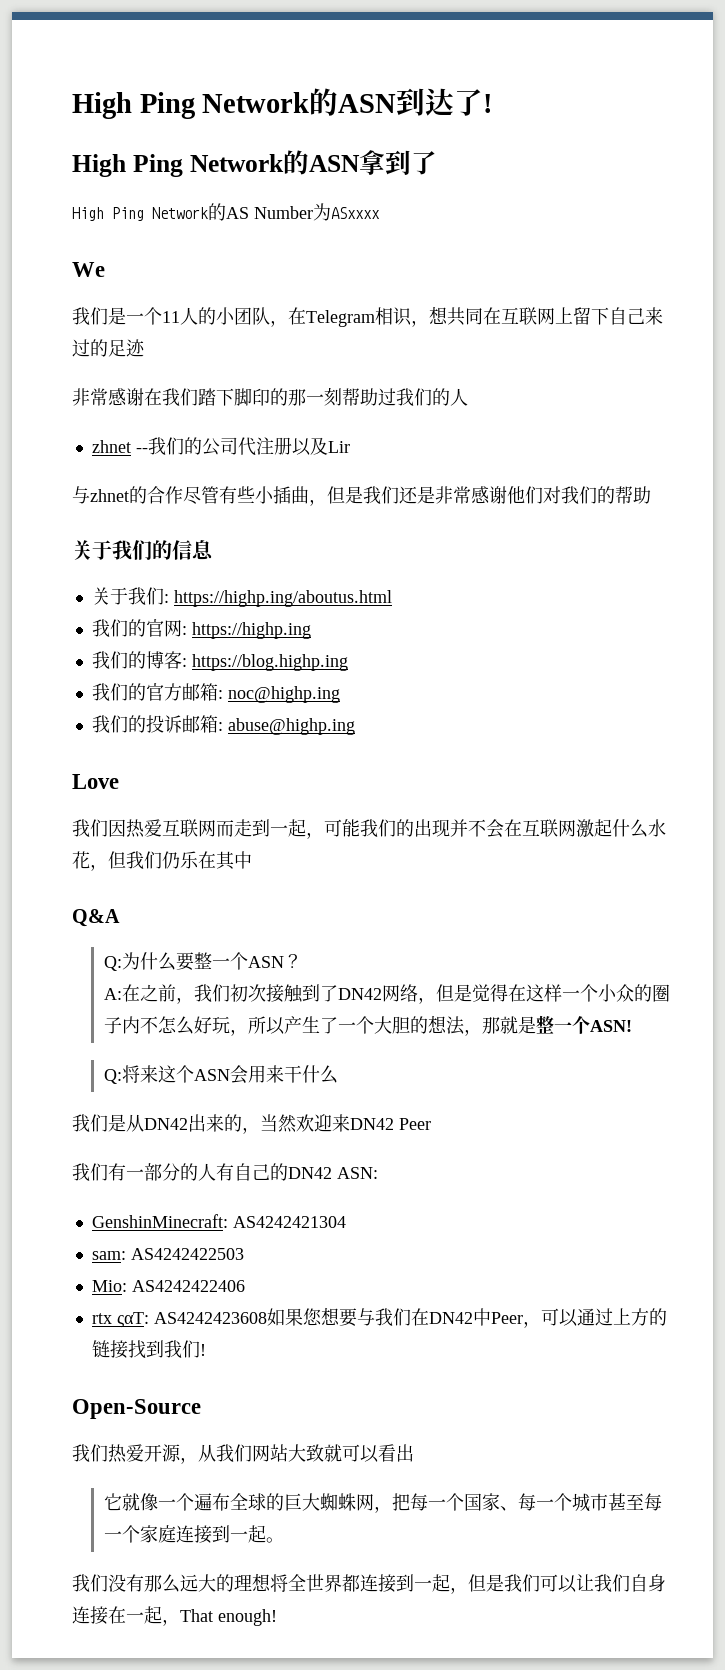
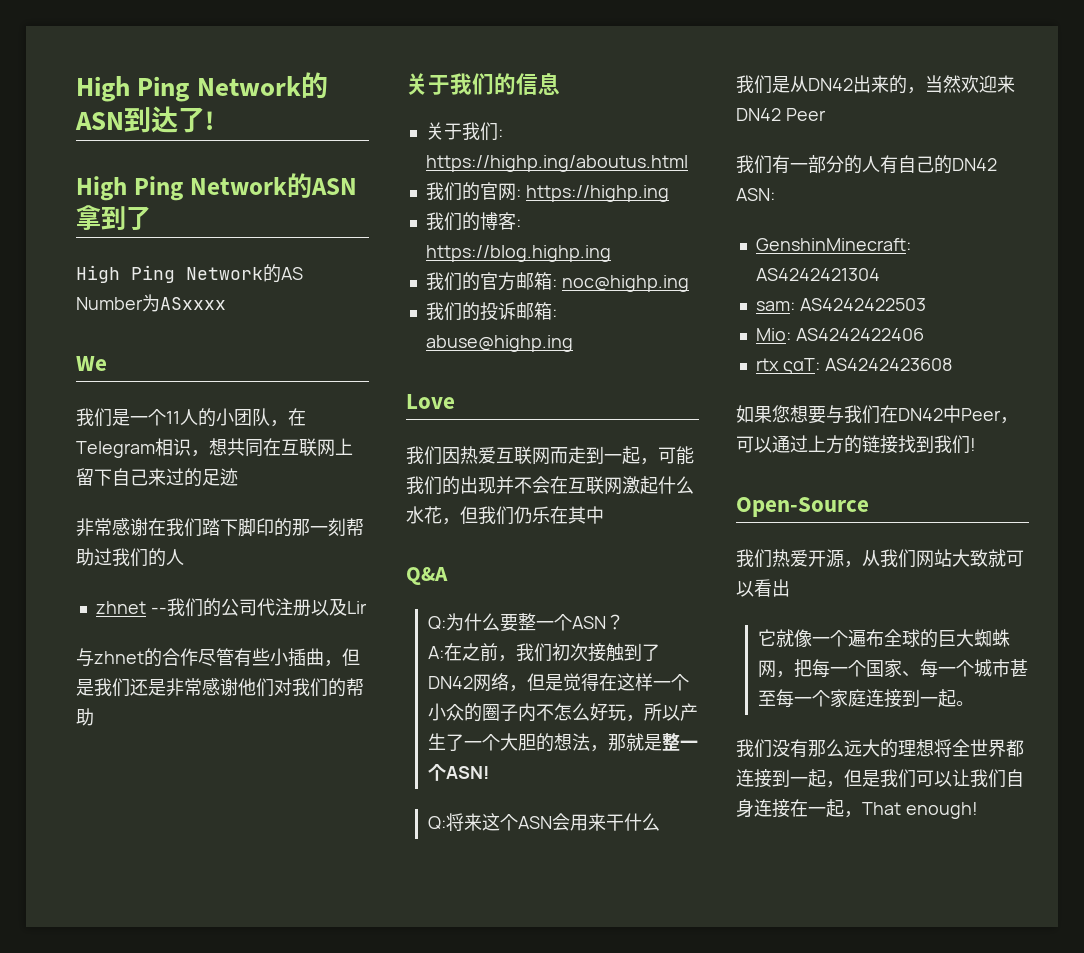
(267, 1318) none -> (952, 364) //

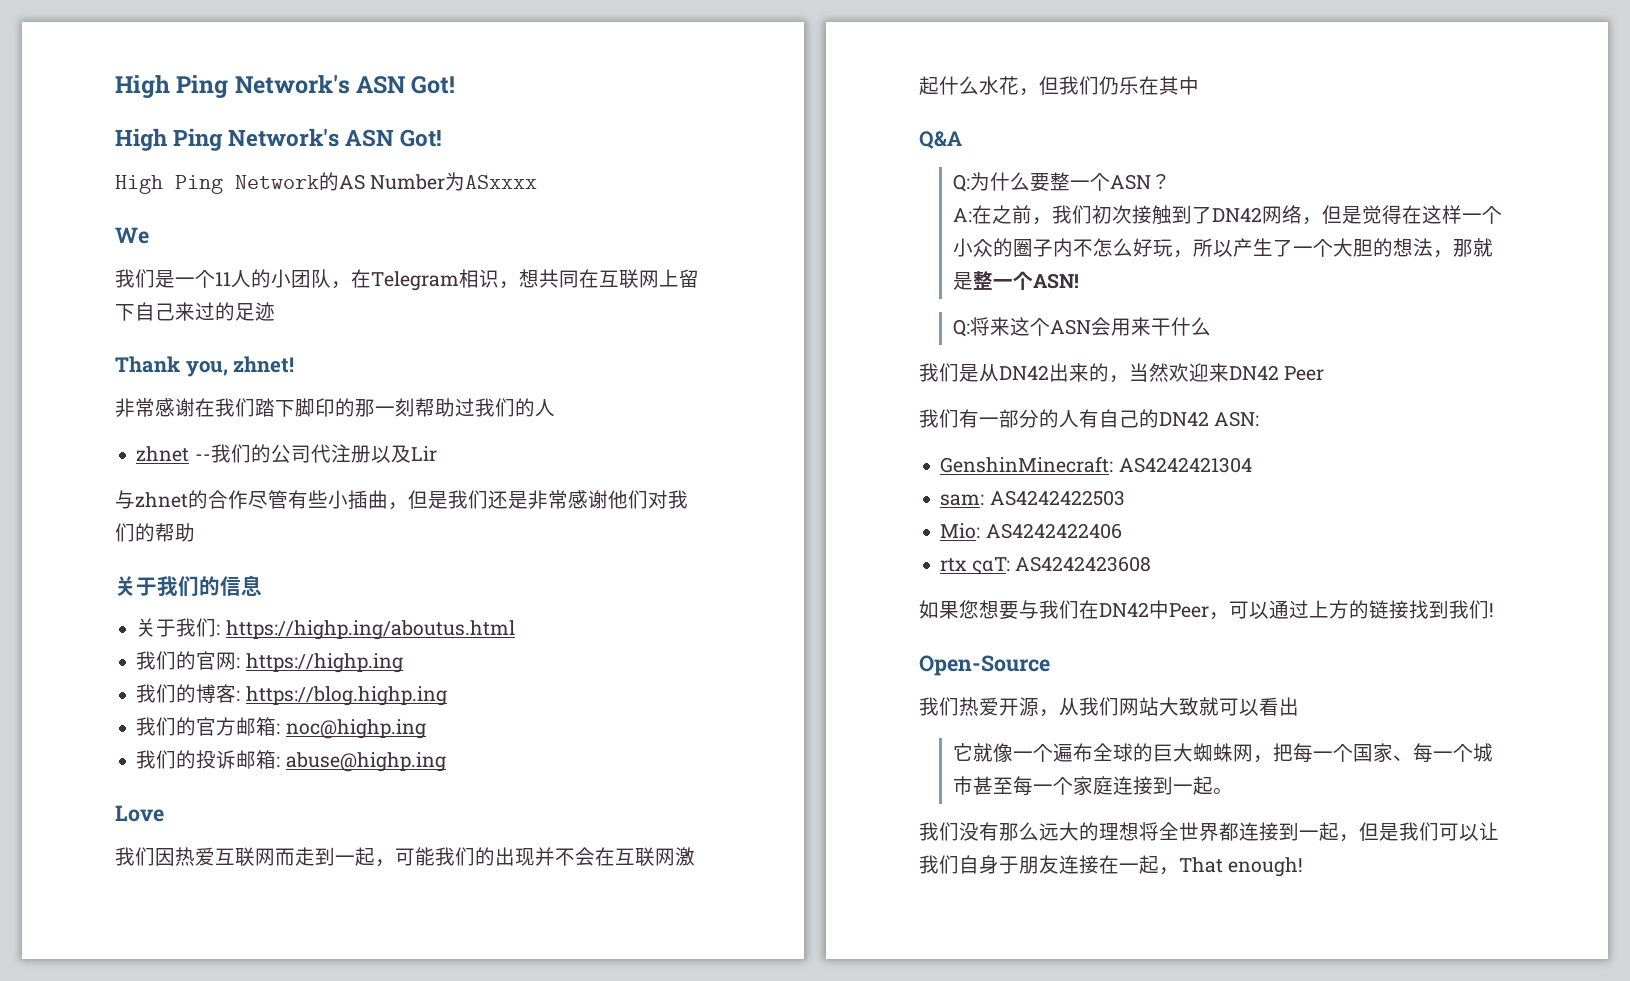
[76,72,328,102] [75,106,214,133] [76,173,357,201] [76,205,151,230] High Ping Network的ASN到达了! // High Ping Network的ASN拿到了 -> [115,75,456,99] [115,128,443,151] High Ping Network's ASN Got! // High Ping Network's ASN Got!
(238, 477) none -> [115,356,295,377] // Thank you, zhnet!
(754, 808) none -> [999,855,1059,874] 于朋友

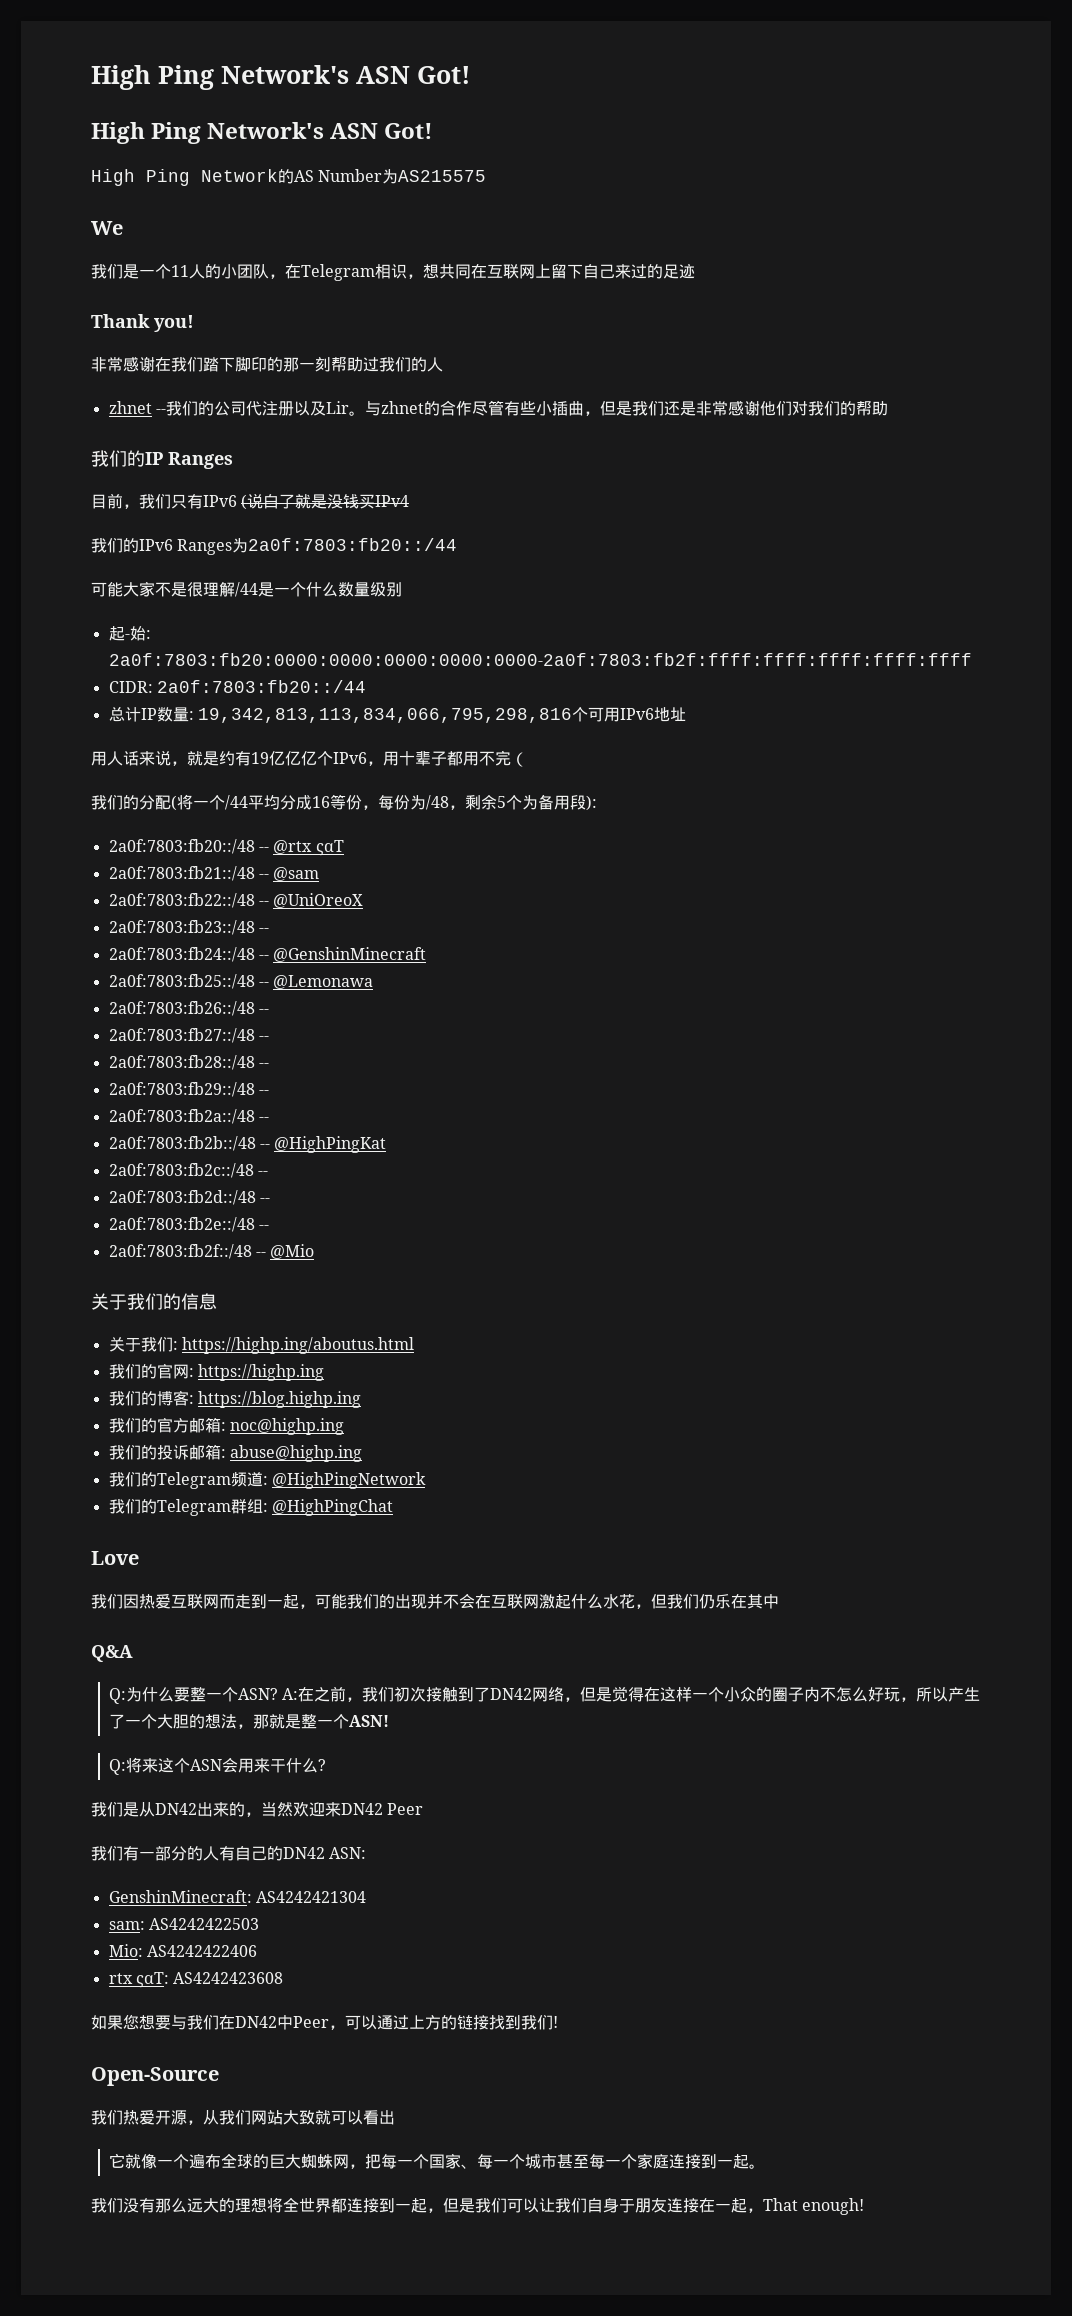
[465,175,538,189] ASxxxx -> [398,170,487,182] AS215575
[185,356,295,377] you, zhnet! -> [154,315,194,332] you!
(437, 453) // -> [348,411,365,416] 。
(195, 532) none -> [91,450,233,469] [91,493,410,510] [91,538,458,555] [91,581,402,597] [108,626,151,641] [108,653,972,666] [108,680,366,693] [108,707,686,723] [91,750,527,767] [91,794,597,811] [108,839,344,856] [108,866,320,881] [108,893,364,908] [108,920,269,935] [108,947,427,962] [108,974,374,989] [108,1001,269,1016] [108,1028,269,1043] [108,1055,269,1070] [108,1082,269,1097] [108,1109,269,1124] [108,1136,387,1153] [108,1163,268,1178] [108,1190,270,1205] [108,1217,269,1232] [108,1244,315,1259] // 我们的IP Ranges // 目前，我们只有IPv6 (说白了就是没钱买IPv4 // 我们的IPv6 Ranges为2a0f:7803:fb20::/44 // 可能大家不是很理解/44是一个什么数量级别 // 起-始: 2a0f:7803:fb20:0000:0000:0000:0000:0000-2a0f:7803:fb2f:ffff:ffff:ffff:ffff:ffff // CIDR: 2a0f:7803:fb20::/44 // 总计IP数量: 19,342,813,113,834,066,795,298,816个可用IPv6地址 // 用人话来说，就是约有19亿亿亿个IPv6，用十辈子都用不完（ // 我们的分配(将一个/44平均分成16等份，每份为/48，剩余5个为备用段): // 2a0f:7803:fb20::/48 -- @rtx ςαΤ // 2a0f:7803:fb21::/48 -- @sam // 2a0f:7803:fb22::/48 -- @UniOreoX // 2a0f:7803:fb23::/48 -- // 2a0f:7803:fb24::/48 -- @GenshinMinecraft // 2a0f:7803:fb25::/48 -- @Lemonawa // 2a0f:7803:fb26::/48 -- // 2a0f:7803:fb27::/48 -- // 2a0f:7803:fb28::/48 -- // 2a0f:7803:fb29::/48 -- // 2a0f:7803:fb2a::/48 -- // 2a0f:7803:fb2b::/48 -- @HighPingKat // 2a0f:7803:fb2c::/48 -- // 2a0f:7803:fb2d::/48 -- // 2a0f:7803:fb2e::/48 -- // 2a0f:7803:fb2f::/48 -- @Mio
(446, 762) none -> [108,1472,426,1489] [108,1499,393,1516] // 我们的Telegram频道: @HighPingNetwork // 我们的Telegram群组: @HighPingChat
[1109,174,1171,190] ASN？ // -> [237,1688,278,1700] ASN?
(1211, 326) none -> [317,1759,326,1771] ?

